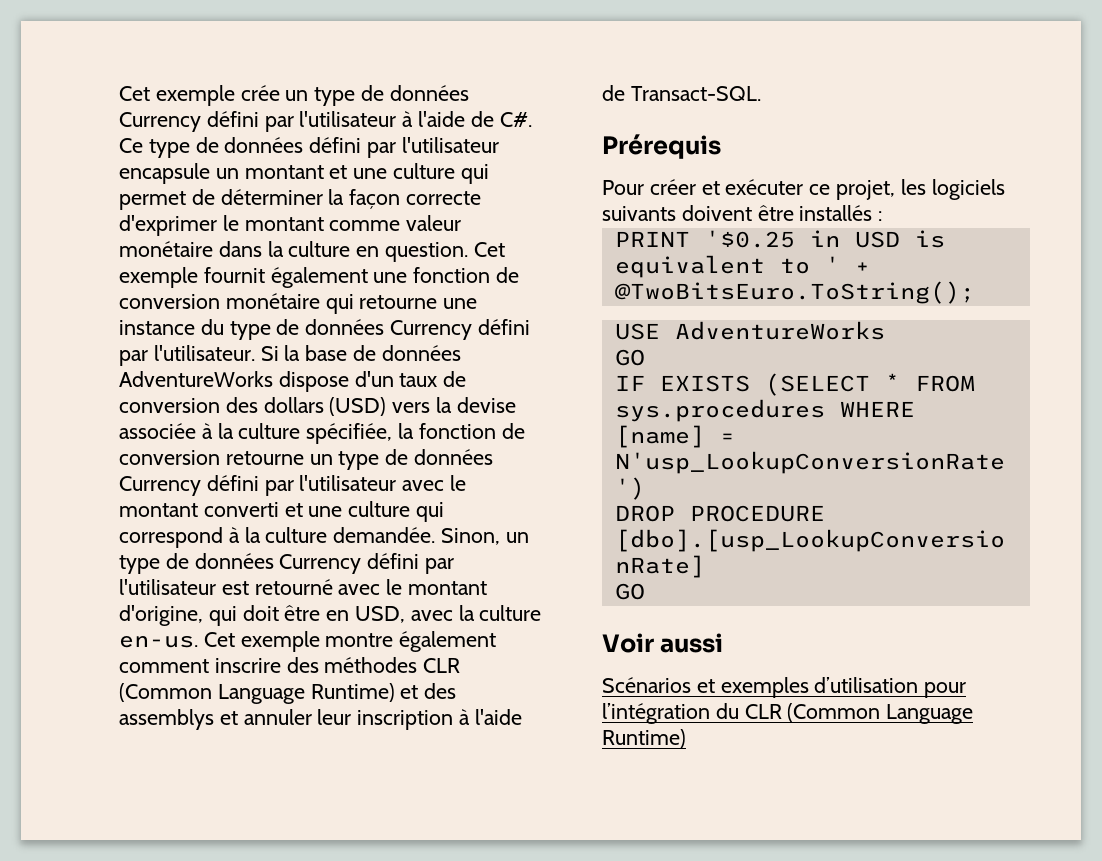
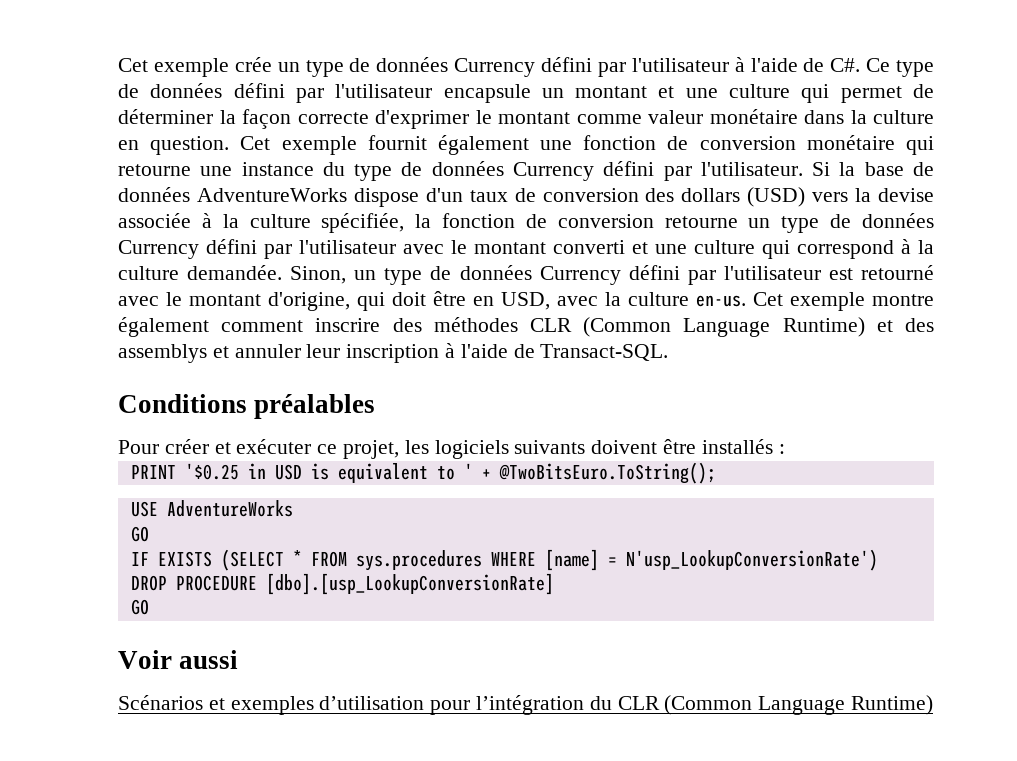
[602,134,721,159] Prérequis -> [118,394,376,419] Conditions préalables

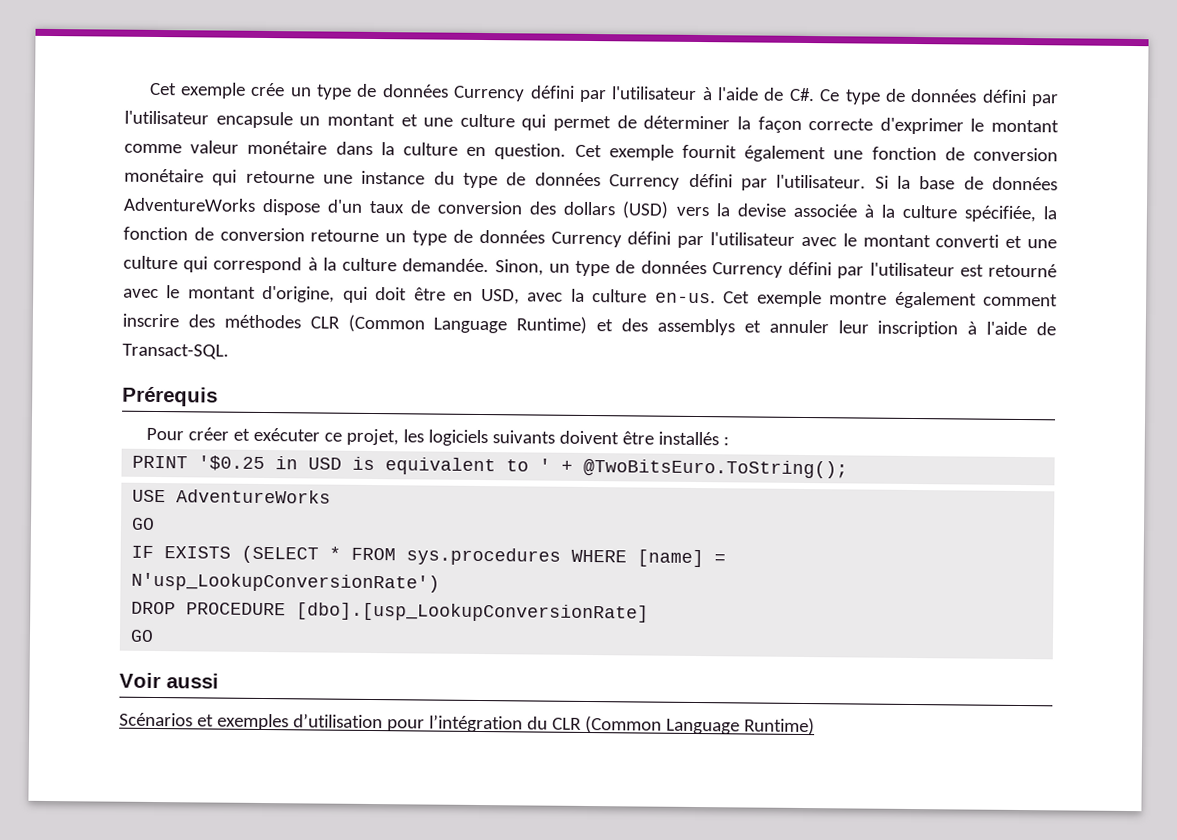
[118,394,376,419] Conditions préalables -> [122,386,218,407] Prérequis

